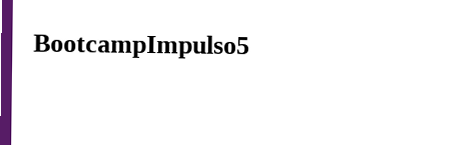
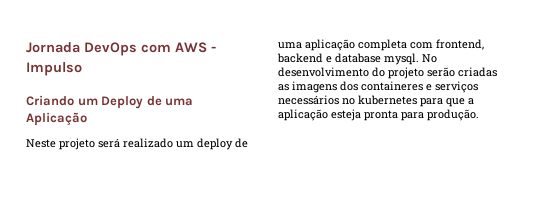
[33,33,250,60] BootcampImpulso5 -> [26,42,216,56] [26,62,82,76] [26,95,194,109] [26,112,87,126] [26,138,248,150] [278,39,484,51] [277,53,437,65] [278,67,497,79] [278,81,478,93] [278,95,474,107] [278,109,479,121] Jornada DevOps com AWS - Impulso // Criando um Deploy de uma Aplicação // Neste projeto será realizado um deploy de uma aplicação completa com frontend, backend e database mysql. No desenvolvimento do projeto serão criadas as imagens dos containeres e serviços necessários no kubernetes para que a aplicação esteja pronta para produção.

